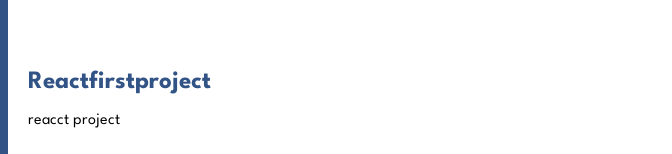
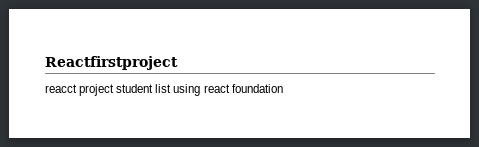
(121, 120) none -> [116,84,283,96] student list using react foundation

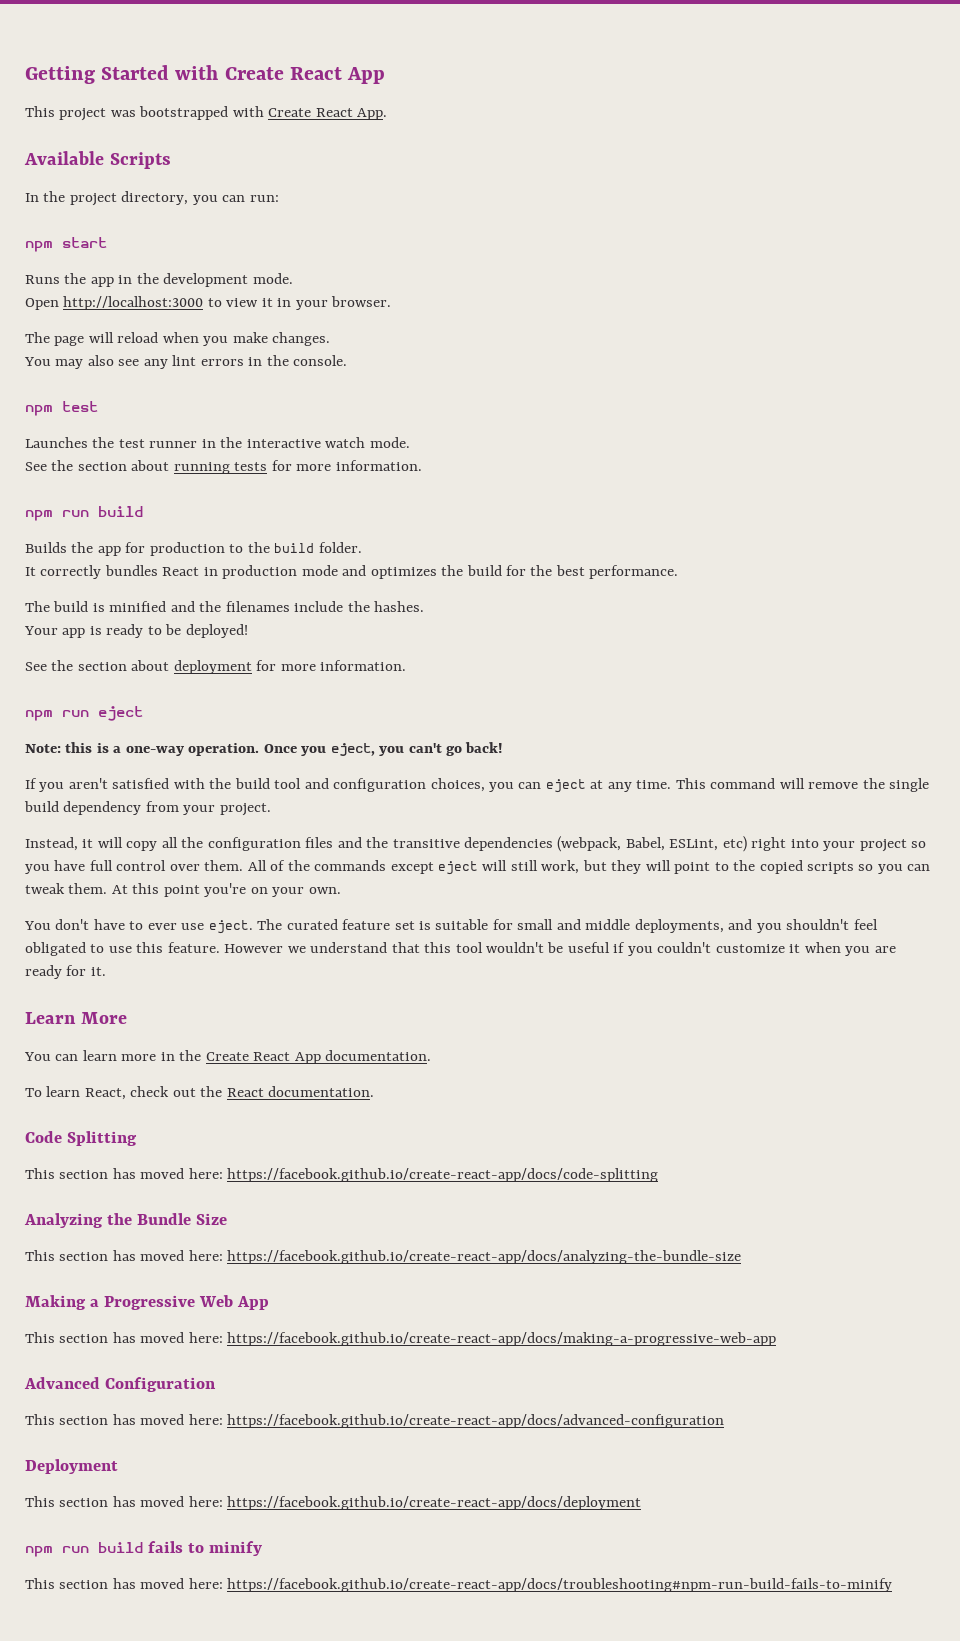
[45,56,178,70] [45,84,283,96] Reactfirstproject // reacct project student list using react foundation -> [25,65,386,84] [25,106,388,121] [24,151,171,169] [25,191,279,206] [25,237,107,252] [25,273,293,287] [25,296,392,310] [25,332,331,346] [24,355,348,369] [25,401,98,416] [25,437,410,448] [25,460,422,474] [25,506,143,521] [25,542,362,556] [25,565,679,579] [25,601,425,612] [24,624,248,638] [25,660,407,674] [25,706,143,721] [25,742,504,756] [25,778,930,793] [24,801,271,816] [25,836,927,852] [25,860,931,875] [25,883,341,897] [24,919,878,934] [25,942,896,956] [25,965,106,979] [25,1012,127,1024] [24,1050,432,1064] [25,1086,375,1100] [25,1131,137,1146] [25,1168,659,1182] [24,1213,227,1228] [25,1250,742,1264] [25,1295,269,1310] [25,1332,777,1346] [24,1377,216,1392] [25,1414,725,1428] [25,1459,118,1474] [25,1496,642,1510] [25,1541,262,1557] [25,1578,893,1592] Getting Started with Create React App // This project was bootstrapped with Create React App. // Available Scripts // In the project directory, you can run: // npm start // Runs the app in the development mode. // Open http://localhost:3000 to view it in your browser. // The page will reload when you make changes. // You may also see any lint errors in the console. // npm test // Launches the test runner in the interactive watch mode. // See the section about running tests for more information. // npm run build // Builds the app for production to the build folder. // It correctly bundles React in production mode and optimizes the build for the best performance. // The build is minified and the filenames include the hashes. // Your app is ready to be deployed! // See the section about deployment for more information. // npm run eject // Note: this is a one-way operation. Once you eject, you can't go back! // If you aren't satisfied with the build tool and configuration choices, you can eject at any time. This command will remove the single build dependency from your project. // Instead, it will copy all the configuration files and the transitive dependencies (webpack, Babel, ESLint, etc) right into your project so you have full control over them. All of the commands except eject will still work, but they will point to the copied scripts so you can tweak them. At this point you're on your own. // You don't have to ever use eject. The curated feature set is suitable for small and middle deployments, and you shouldn't feel obligated to use this feature. However we understand that this tool wouldn't be useful if you couldn't customize it when you are ready for it. // Learn More // You can learn more in the Create React App documentation. // To learn React, check out the React documentation. // Code Splitting // This section has moved here: https://facebook.github.io/create-react-app/docs/code-splitting // Analyzing the Bundle Size // This section has moved here: https://facebook.github.io/create-react-app/docs/analyzing-the-bundle-size // Making a Progressive Web App // This section has moved here: https://facebook.github.io/create-react-app/docs/making-a-progressive-web-app // Advanced Configuration // This section has moved here: https://facebook.github.io/create-react-app/docs/advanced-configuration // Deployment // This section has moved here: https://facebook.github.io/create-react-app/docs/deployment // npm run build fails to minify // This section has moved here: https://facebook.github.io/create-react-app/docs/troubleshooting#npm-run-build-fails-to-minify

